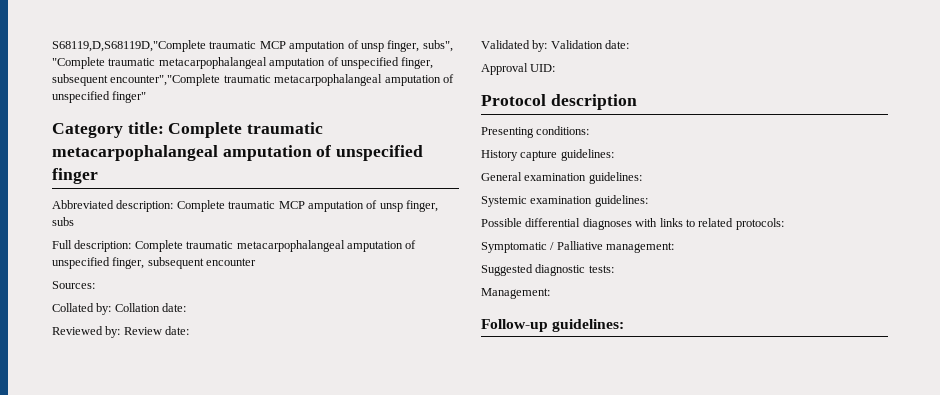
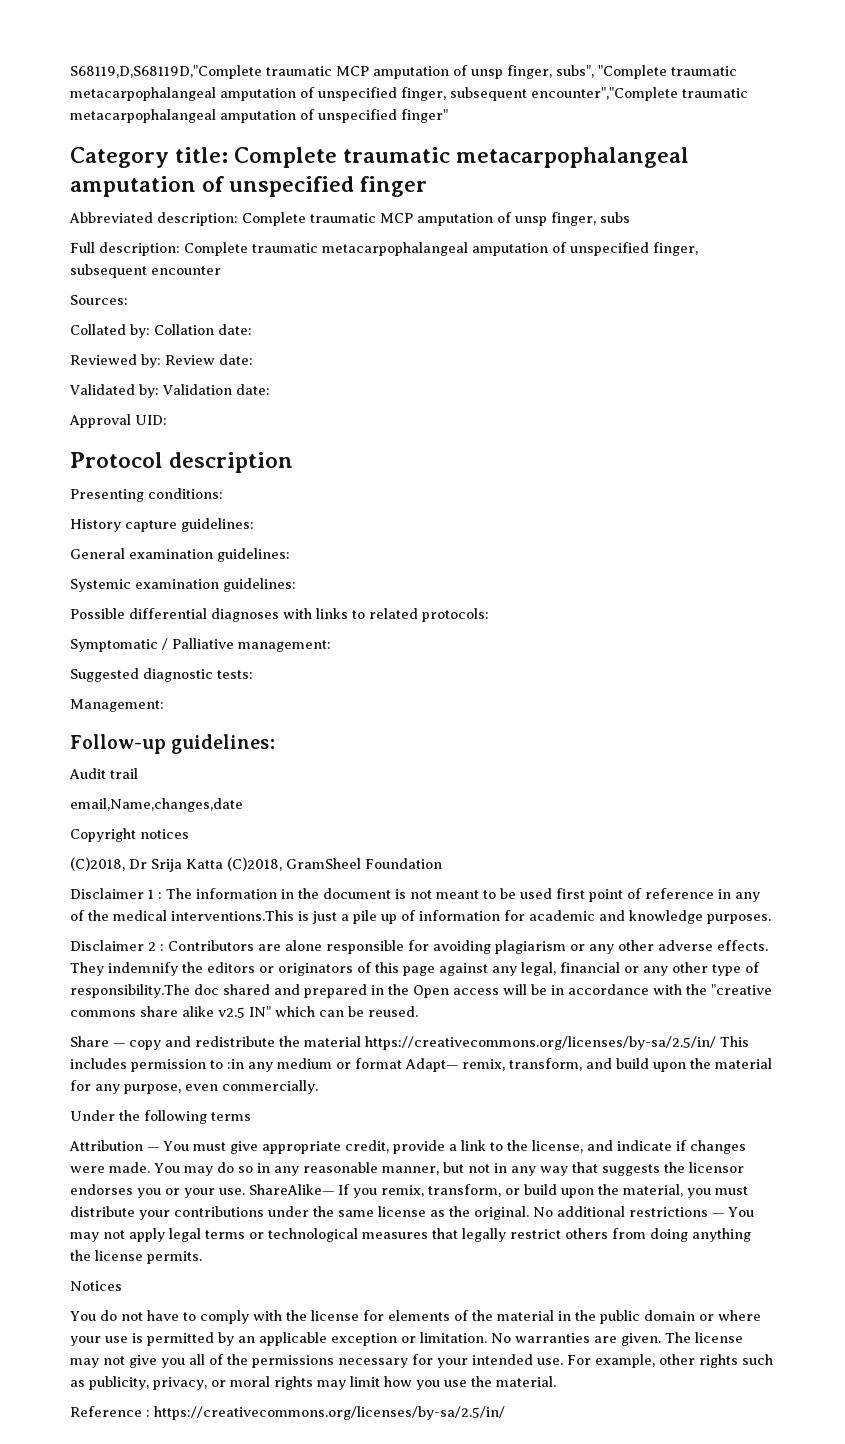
(625, 325) none -> [69,768,138,779] [70,798,243,812] [70,828,189,842] [70,857,442,872] [70,888,760,902] [70,910,771,924] [70,940,768,954] [70,962,760,976] [70,984,772,998] [70,1006,418,1018] [70,1036,749,1050] [70,1058,772,1072] [70,1080,318,1094] [70,1110,251,1124] [69,1140,746,1154] [70,1162,744,1176] [70,1184,748,1198] [70,1206,754,1220] [70,1228,751,1242] [70,1250,202,1264] [70,1281,122,1291] [70,1310,761,1324] [70,1332,743,1346] [70,1354,773,1368] [70,1376,556,1390] [70,1406,505,1420] // Audit trail // email,Name,changes,date // Copyright notices // (C)2018, Dr Srija Katta (C)2018, GramSheel Foundation // Disclaimer 1 : The information in the document is not meant to be used first point of reference in any of the medical interventions.This is just a pile up of information for academic and knowledge purposes. // Disclaimer 2 : Contributors are alone responsible for avoiding plagiarism or any other adverse effects. They indemnify the editors or originators of this page against any legal, financial or any other type of responsibility.The doc shared and prepared in the Open access will be in accordance with the "creative commons share alike v2.5 IN" which can be reused. // Share — copy and redistribute the material https://creativecommons.org/licenses/by-sa/2.5/in/ This includes permission to :in any medium or format Adapt— remix, transform, and build upon the material for any purpose, even commercially. // Under the following terms // Attribution — You must give appropriate credit, provide a link to the license, and indicate if changes were made. You may do so in any reasonable manner, but not in any way that suggests the licensor endorses you or your use. ShareAlike— If you remix, transform, or build upon the material, you must distribute your contributions under the same license as the original. No additional restrictions — You may not apply legal terms or technological measures that legally restrict others from doing anything the license permits. // Notices // You do not have to comply with the license for elements of the material in the public domain or where your use is permitted by an applicable exception or limitation. No warranties are given. The license may not give you all of the permissions necessary for your intended use. For example, other rights such as publicity, privacy, or moral rights may limit how you use the material. // Reference : https://creativecommons.org/licenses/by-sa/2.5/in/

